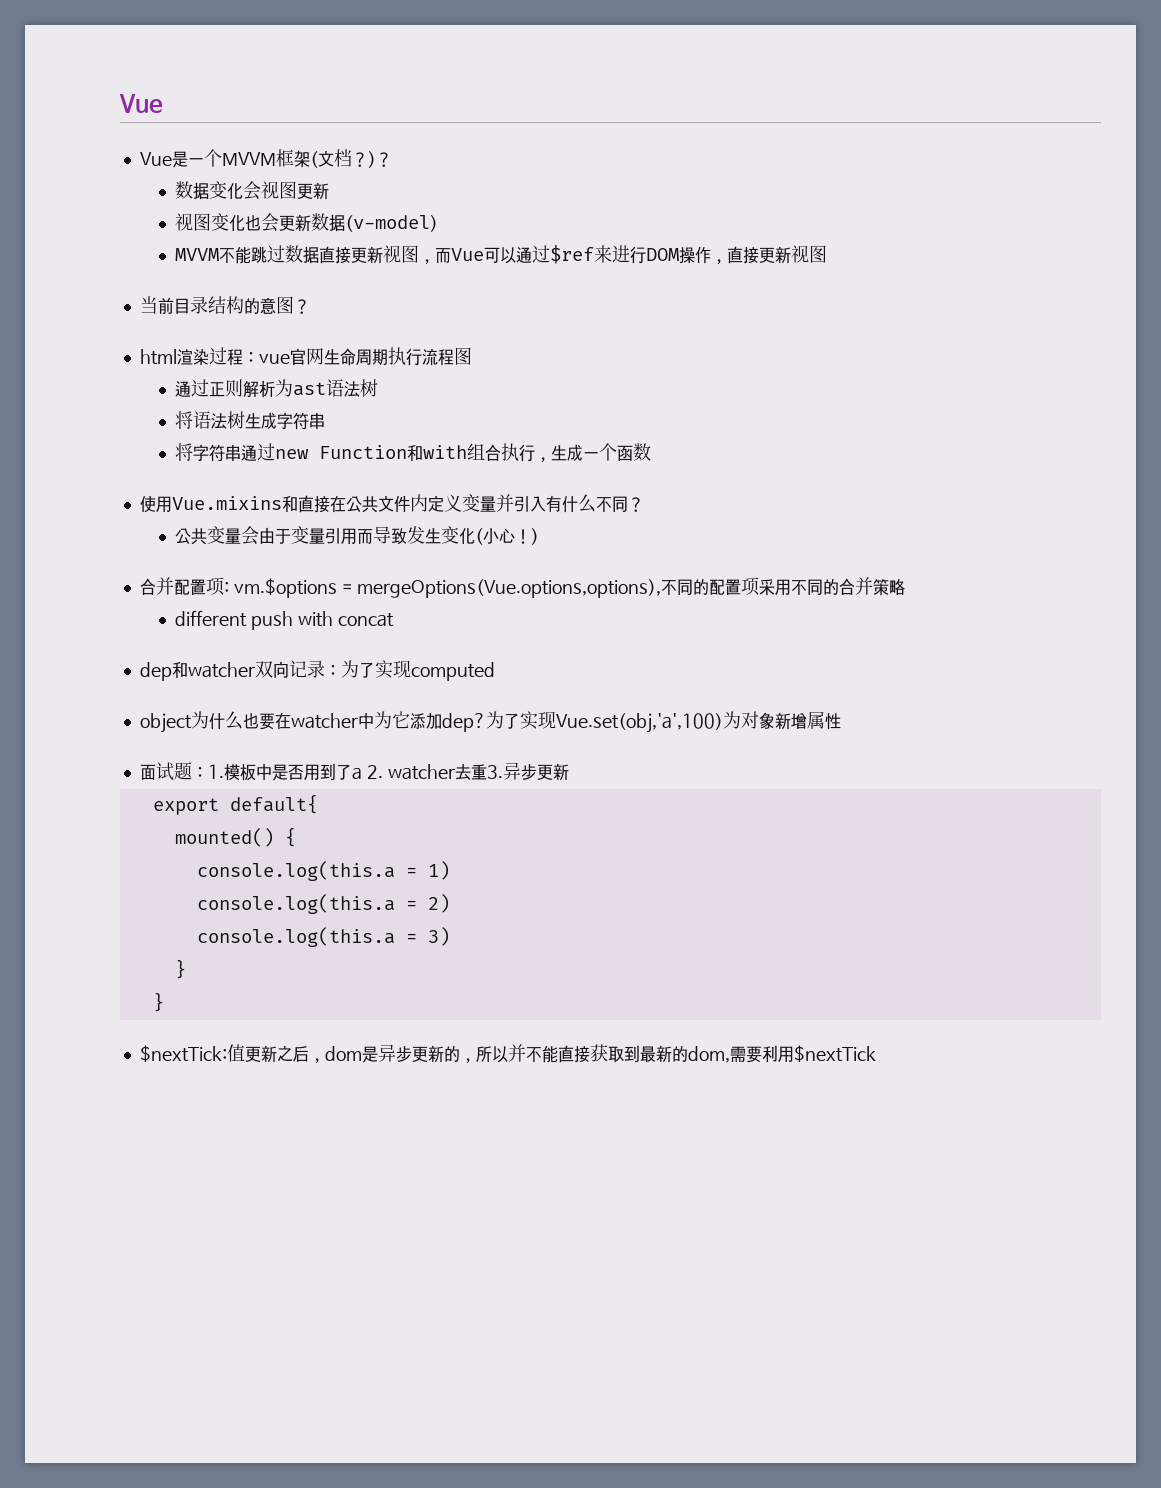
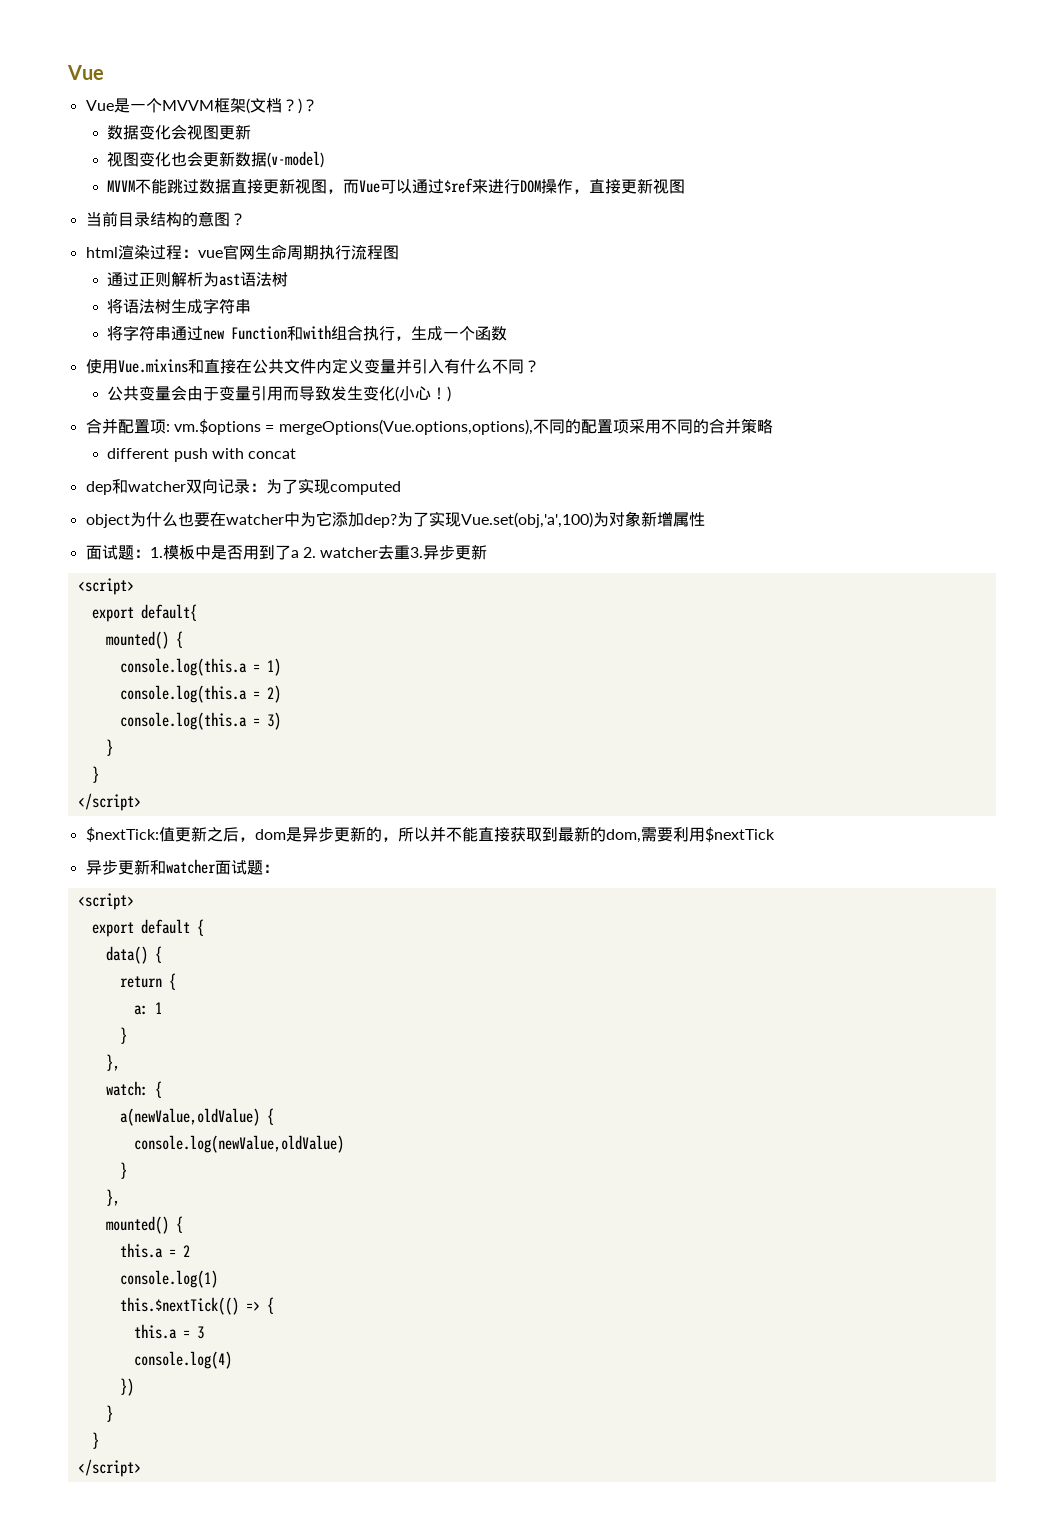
(569, 772) none -> [77,578,134,595] // <script>
(164, 1002) none -> [77,793,141,811] // </script>
(876, 1053) none -> [85,859,279,875] [77,893,134,910] [91,919,204,937] [105,946,162,964] [119,973,176,990] [133,1002,162,1015] [119,1027,127,1044] [105,1054,120,1071] [105,1081,162,1098] [119,1108,274,1126] [133,1135,344,1153] [119,1162,127,1179] [105,1189,120,1206] [105,1216,183,1234] [119,1243,190,1258] [119,1270,218,1288] [119,1297,274,1315] [133,1324,204,1339] [133,1351,232,1369] [119,1378,134,1396] [105,1405,113,1422] [91,1432,99,1449] [77,1459,141,1477] // 异步更新和watcher面试题： // <script> // export default { // data() { // return { // a: 1 // } // }, // watch: { // a(newValue,oldValue) { // console.log(newValue,oldValue) // } // }, // mounted() { // this.a = 2 // console.log(1) // this.$nextTick(() => { // this.a = 3 // console.log(4) // }) // } // } // </script>

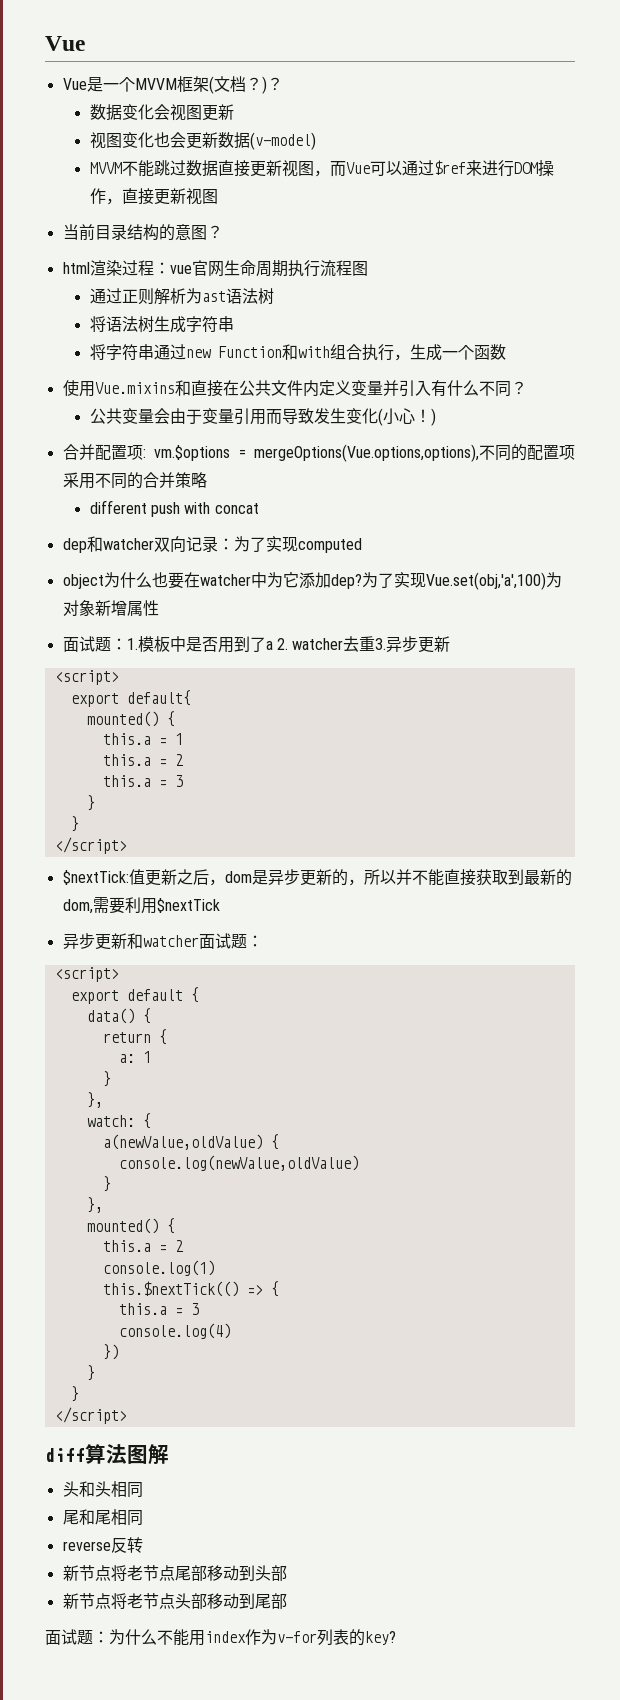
[119,658,281,676] [119,685,281,703] [119,712,281,730] console.log(this.a = 1) // console.log(this.a = 2) // console.log(this.a = 3) -> [102,733,183,745] [102,754,183,766] [102,775,183,787] this.a = 1 // this.a = 2 // this.a = 3
(141, 1468) none -> [45,1444,169,1465] [62,1481,143,1498] [62,1509,143,1526] [62,1537,143,1553] [62,1565,287,1581] [62,1593,287,1609] [45,1629,396,1646] // diff算法图解 // 头和头相同 // 尾和尾相同 // reverse反转 // 新节点将老节点尾部移动到头部 // 新节点将老节点头部移动到尾部 // 面试题：为什么不能用index作为v-for列表的key?

